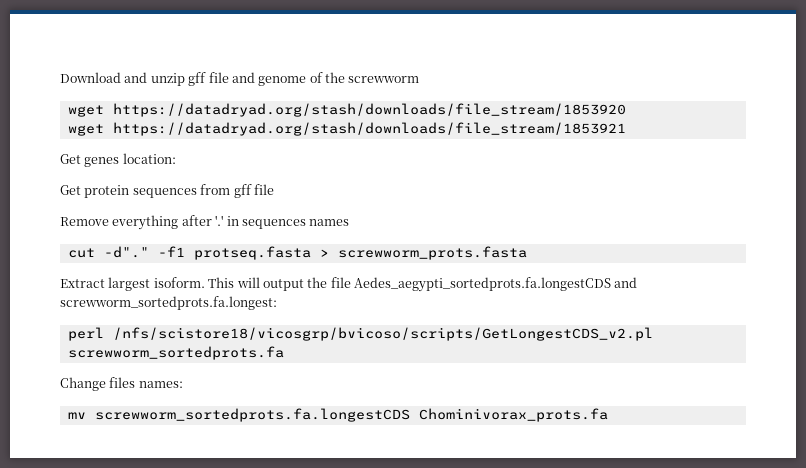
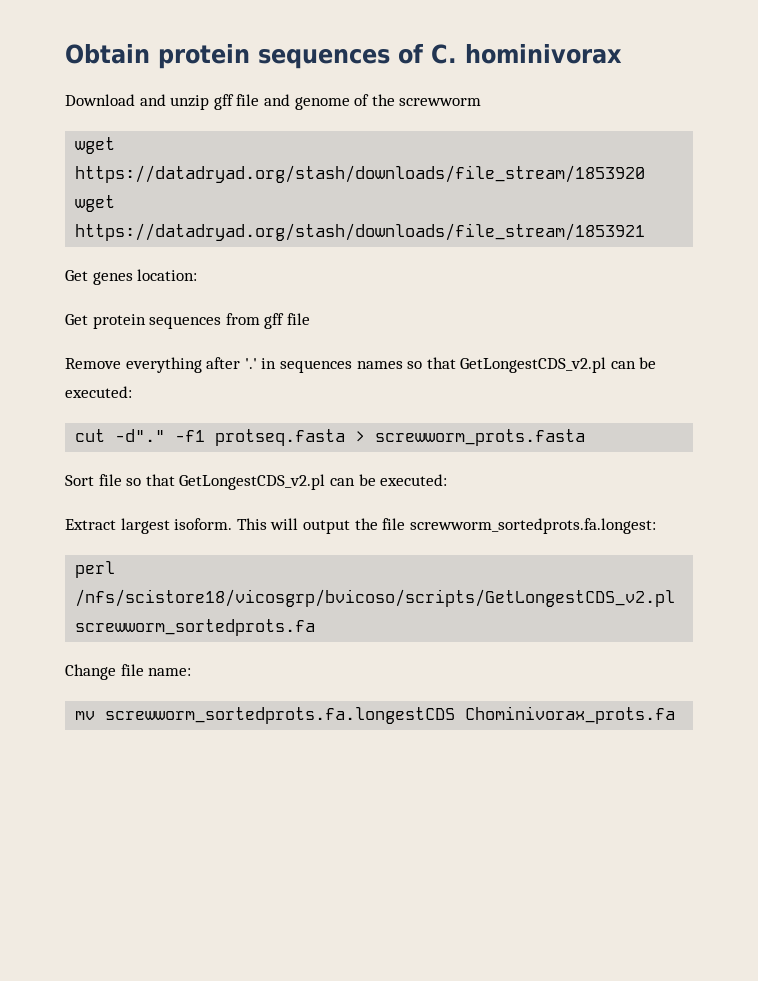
(60, 77) none -> [65,44,622,69] Obtain protein sequences of C. hominivorax //
(350, 222) none -> [407,357,657,373] [65,386,132,398] so that GetLongestCDS_v2.pl can be executed:
(527, 253) none -> [65,474,448,490] // Sort file so that GetLongestCDS_v2.pl can be executed:
[354,277,638,292] Aedes_aegypti_sortedprots.fa.longestCDS and -> (406, 524) none
[109,377,183,388] files names: -> [120,664,192,676] file name:

